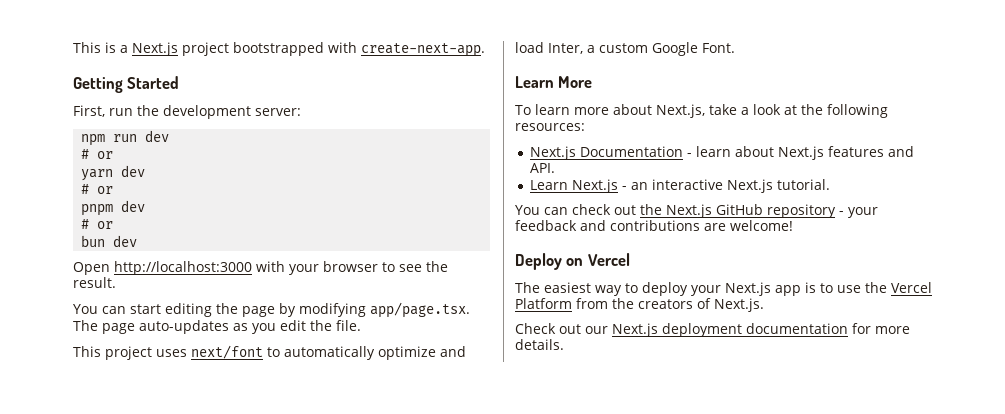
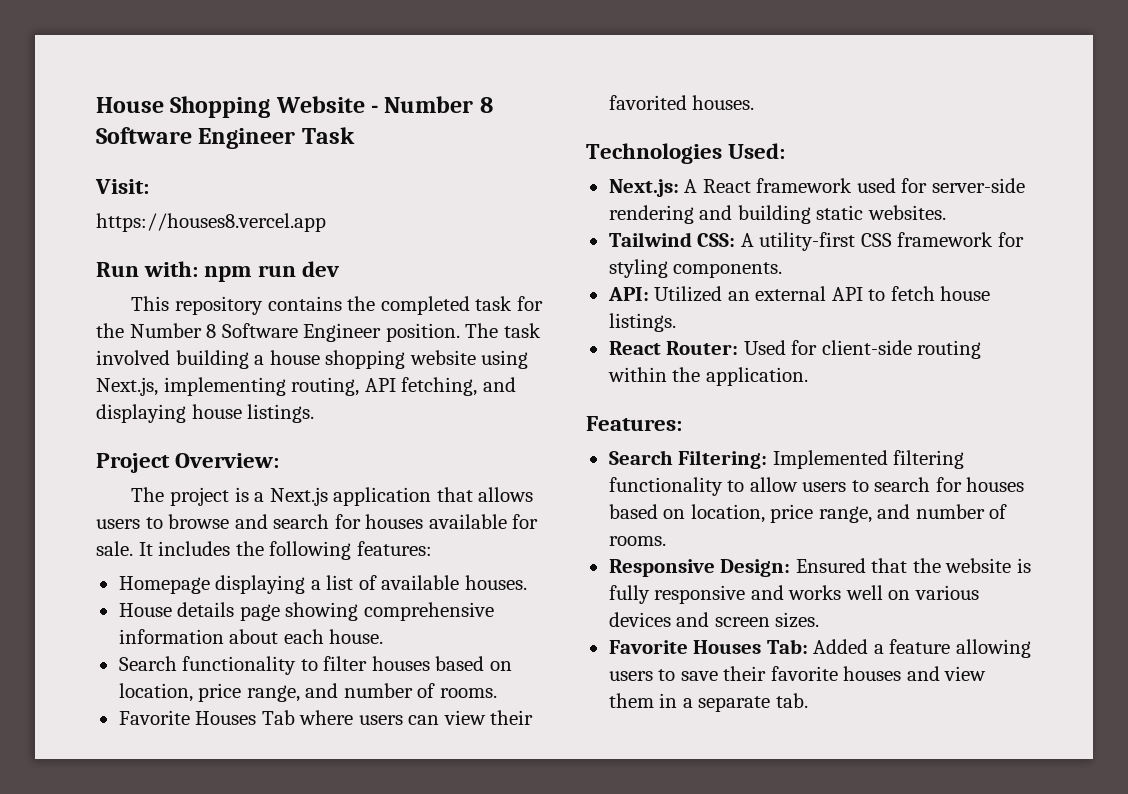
[73,42,485,57] [73,76,180,93] [73,105,301,119] [81,130,170,146] [81,149,114,159] [81,165,146,181] [81,184,114,194] [81,200,146,216] [81,219,114,229] [81,235,138,247] [73,261,448,275] [73,277,116,288] [73,302,470,318] [73,320,361,334] [73,345,466,360] [515,42,735,56] [515,76,593,88] [515,104,888,118] [515,123,585,131] [529,146,914,160] [529,163,555,173] [529,179,830,193] [515,204,878,218] [515,220,793,231] [515,253,630,270] [515,282,932,296] [515,298,764,312] [515,323,910,337] [515,339,564,350] This is a Next.js project bootstrapped with create-next-app. // Getting Started // First, run the development server: // npm run dev // # or // yarn dev // # or // pnpm dev // # or // bun dev // Open http://localhost:3000 with your browser to see the result. // You can start editing the page by modifying app/page.tsx. The page auto-updates as you edit the file. // This project uses next/font to automatically optimize and load Inter, a custom Google Font. // Learn More // To learn more about Next.js, take a look at the following resources: // Next.js Documentation - learn about Next.js features and API. // Learn Next.js - an interactive Next.js tutorial. // You can check out the Next.js GitHub repository - your feedback and contributions are welcome! // Deploy on Vercel // The easiest way to deploy your Next.js app is to use the Vercel Platform from the creators of Next.js. // Check out our Next.js deployment documentation for more details. -> [96,96,493,118] [96,127,355,149] [95,179,149,194] [96,213,326,232] [96,261,340,282] [131,296,543,315] [96,323,541,342] [96,350,529,369] [96,377,516,396] [96,404,315,423] [96,453,280,473] [131,487,534,506] [96,514,539,529] [96,541,432,560] [118,575,527,594] [118,602,494,621] [118,629,384,644] [118,656,512,675] [118,683,497,702] [118,710,534,725] [608,95,755,110] [586,143,786,164] [608,178,1025,197] [608,205,946,224] [608,232,1024,251] [608,259,783,278] [607,286,991,302] [608,313,676,332] [608,340,982,359] [607,367,808,386] [586,416,682,431] [608,450,965,469] [608,477,1025,496] [608,504,1008,523] [608,536,666,546] [608,558,1031,577] [608,585,979,604] [608,612,820,628] [608,639,1031,658] [608,666,987,681] [608,693,808,712] House Shopping Website - Number 8 Software Engineer Task // Visit: // https://houses8.vercel.app // Run with: npm run dev // This repository contains the completed task for the Number 8 Software Engineer position. The task involved building a house shopping website using Next.js, implementing routing, API fetching, and displaying house listings. // Project Overview: // The project is a Next.js application that allows users to browse and search for houses available for sale. It includes the following features: // Homepage displaying a list of available houses. // House details page showing comprehensive information about each house. // Search functionality to filter houses based on location, price range, and number of rooms. // Favorite Houses Tab where users can view their favorited houses. // Technologies Used: // Next.js: A React framework used for server-side rendering and building static websites. // Tailwind CSS: A utility-first CSS framework for styling components. // API: Utilized an external API to fetch house listings. // React Router: Used for client-side routing within the application. // Features: // Search Filtering: Implemented filtering functionality to allow users to search for houses based on location, price range, and number of rooms. // Responsive Design: Ensured that the website is fully responsive and works well on various devices and screen sizes. // Favorite Houses Tab: Added a feature allowing users to save their favorite houses and view them in a separate tab.

